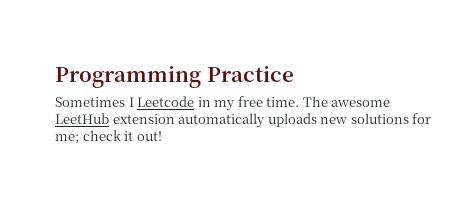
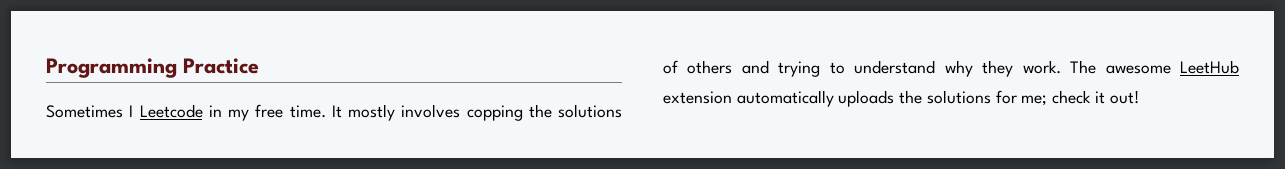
(300, 102) none -> [331,104,622,121] [663,60,1061,77] It mostly involves copping the solutions of others and trying to understand why they work.
[320,117,348,124] new -> [899,90,923,104] the

